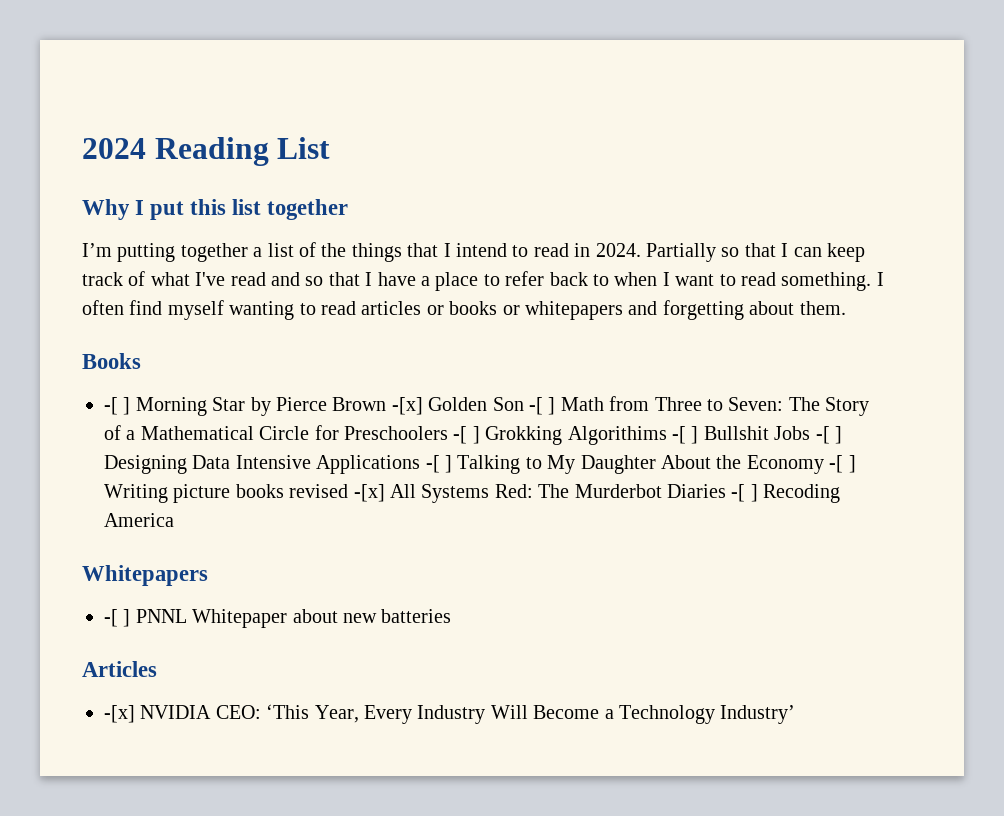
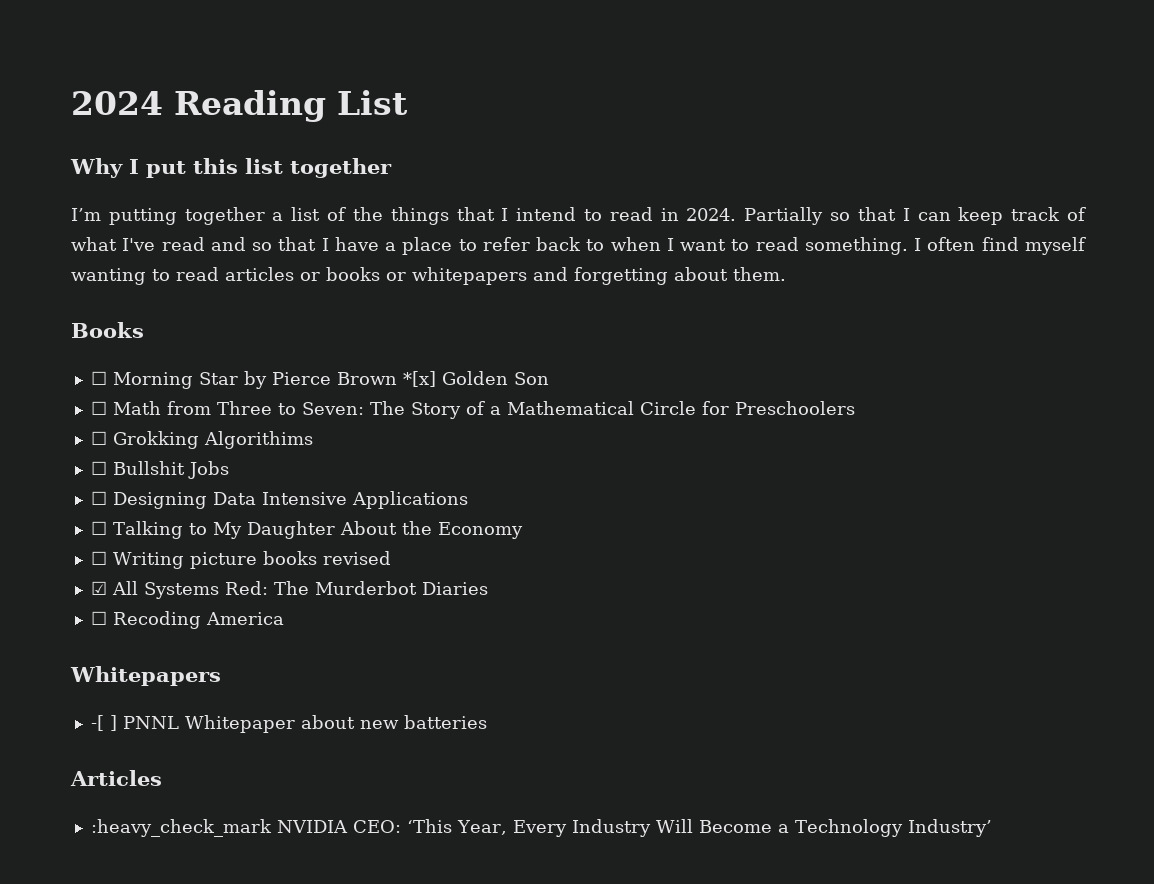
[104,397,131,415] -[ ] -> [90,371,107,385] ☐
[391,397,423,415] -[x] -> [402,371,436,387] *[x]
[528,397,556,415] -[ ] -> [90,401,107,415] // ☐
[453,426,480,444] -[ ] -> [90,431,107,445] // ☐
[671,426,699,444] -[ ] -> [90,461,107,475] // ☐
[815,426,842,444] -[ ] -> [90,491,107,505] // ☐
[425,455,452,473] -[ ] -> [90,521,107,535] // ☐
[829,455,856,473] -[ ] -> [90,551,107,565] // ☐
[353,484,385,502] -[x] -> [90,581,107,595] // ☑
[731,484,758,502] -[ ] -> [90,611,107,625] // ☐
[104,705,135,723] -[x] -> [90,819,272,837] :heavy_check_mark

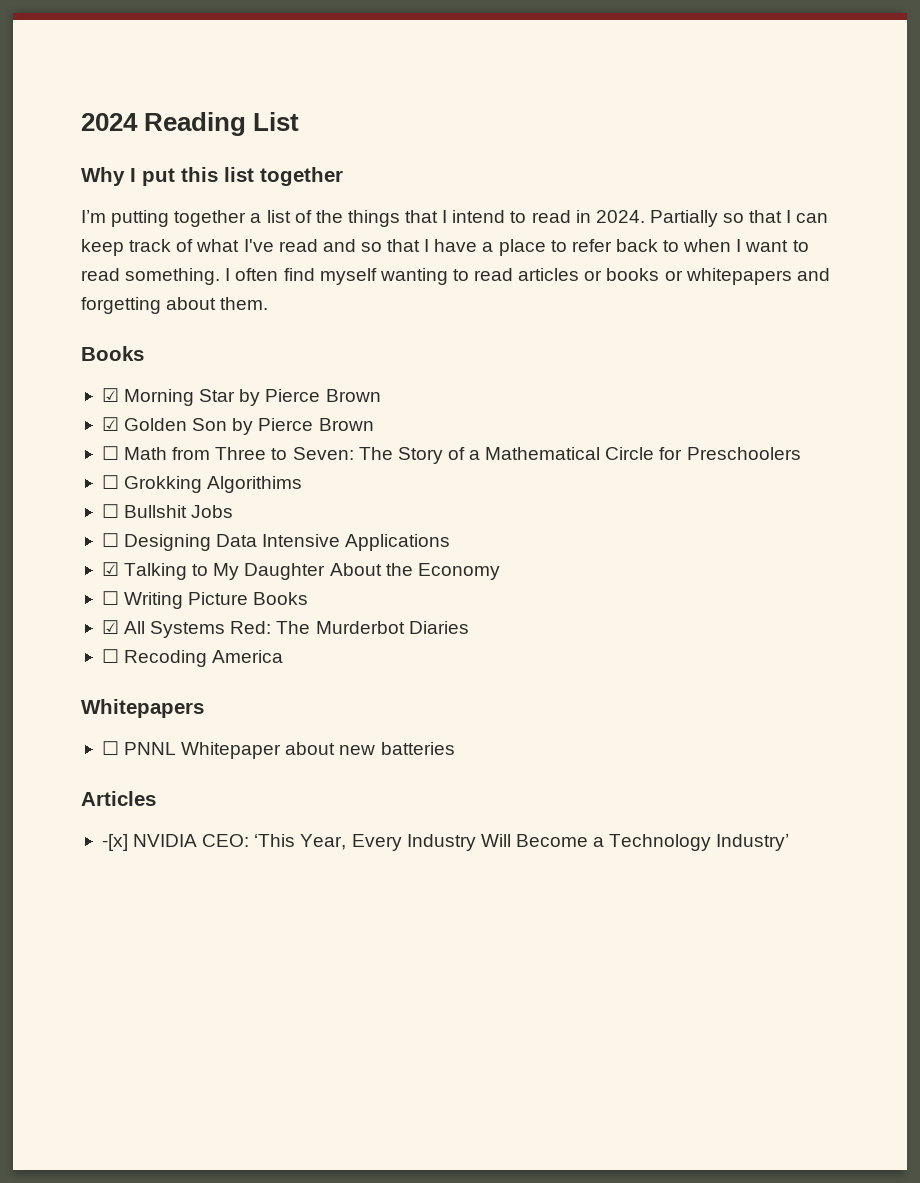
[90,371,107,385] ☐ -> [101,388,119,402] ☑
[402,371,436,387] *[x] -> [101,417,119,431] // ☑
(549, 378) none -> [232,418,374,435] by Pierce Brown
[90,521,107,535] ☐ -> [101,562,119,576] ☑
[189,551,391,569] picture books revised -> [188,592,309,605] Picture Books
[90,715,117,731] -[ ] -> [101,741,119,755] ☐
[90,819,272,837] :heavy_check_mark -> [101,834,128,851] -[x]

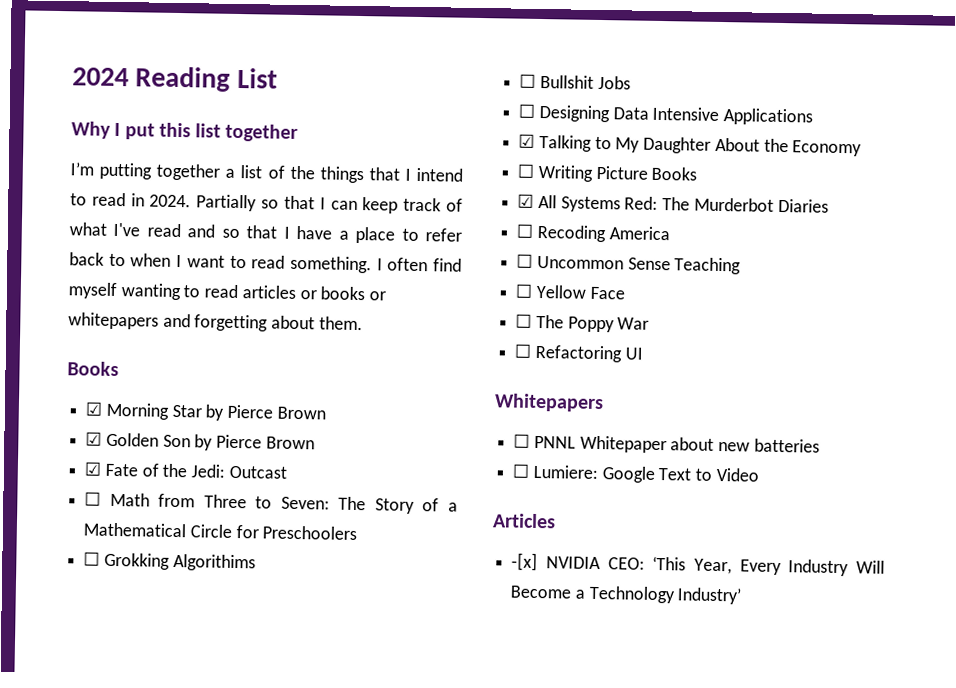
(374, 424) none -> [84,461,287,479] // ☑ Fate of the Jedi: Outcast
(284, 656) none -> [516,253,742,275] [515,283,625,300] [515,313,650,333] [514,343,643,363] // ☐ Uncommon Sense Teaching // ☐ Yellow Face // ☐ The Poppy War // ☐ Refactoring UI
(455, 748) none -> [512,463,759,483] // ☐ Lumiere: Google Text to Video

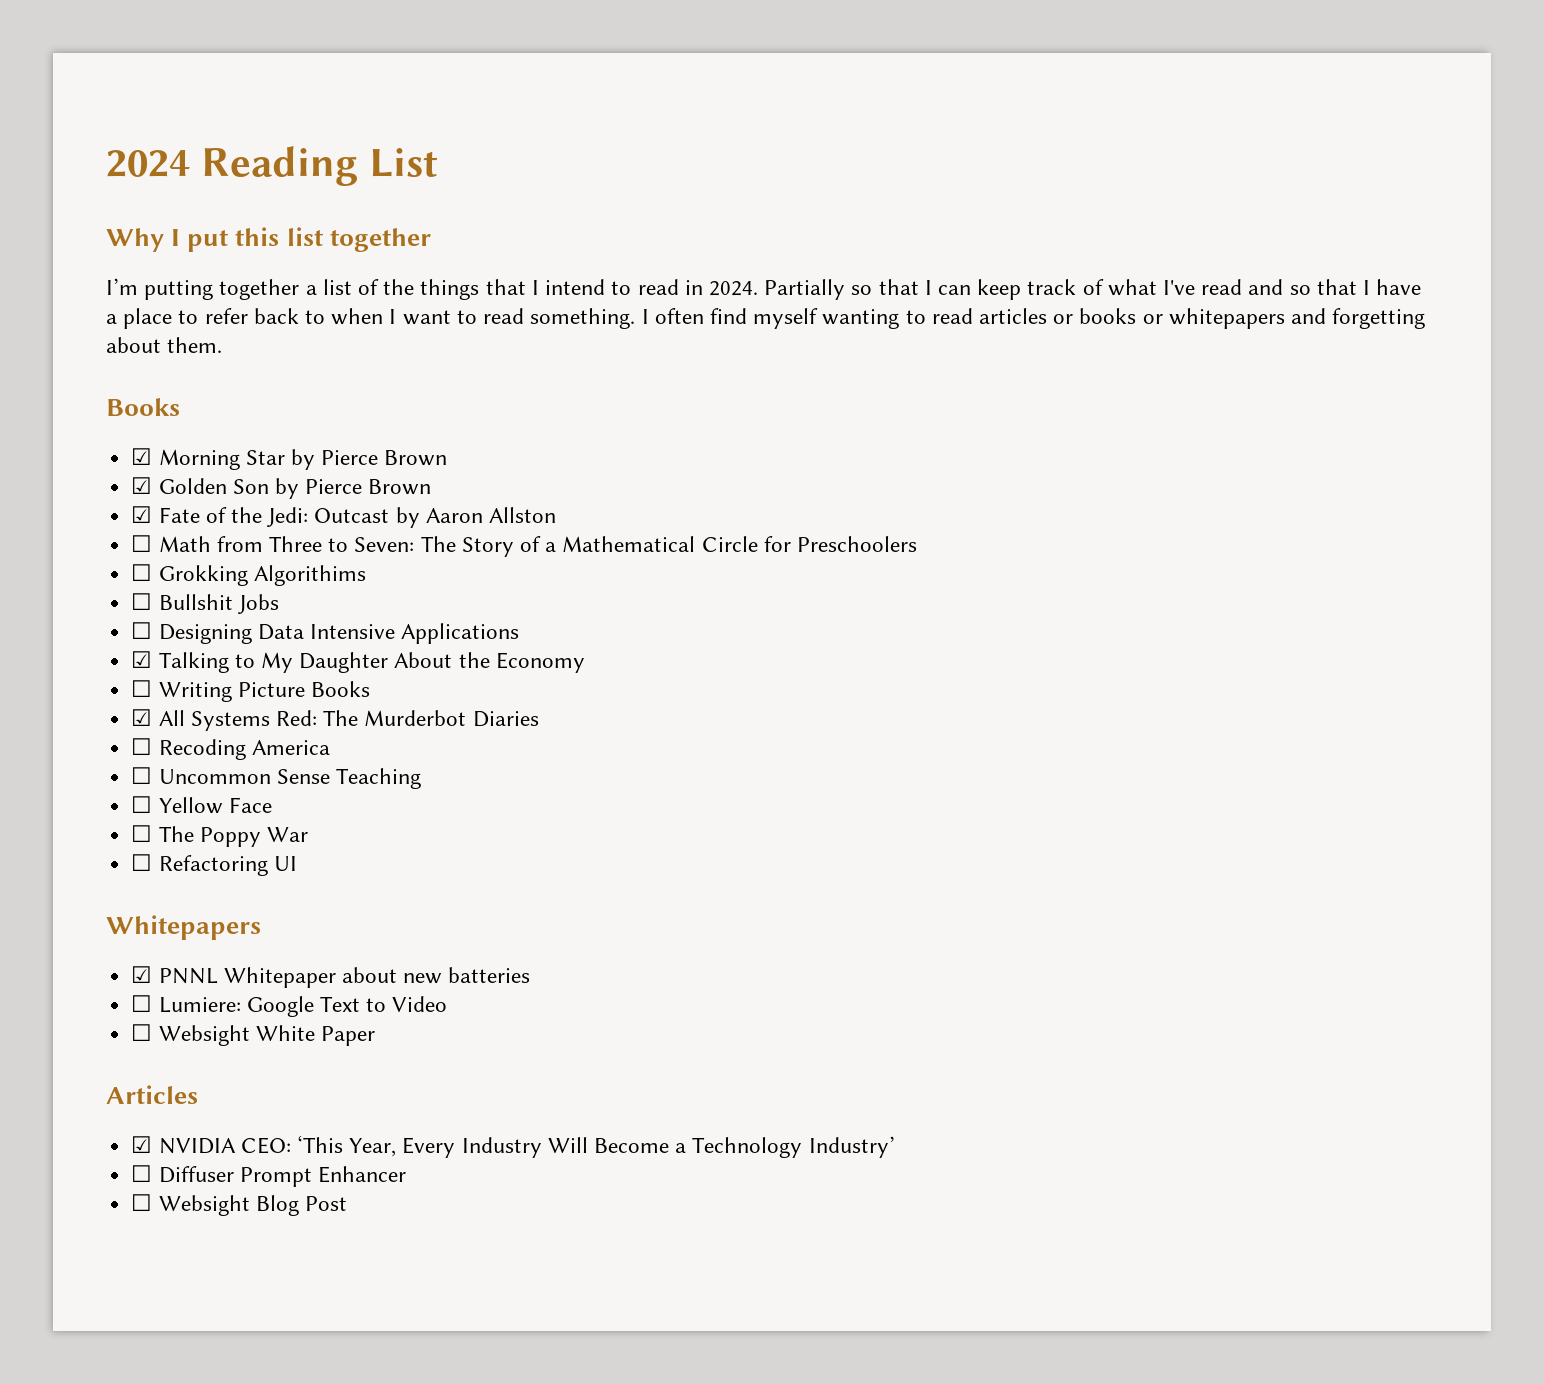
(287, 472) none -> [395,507,556,528] by Aaron Allston
[513,433,531,448] ☐ -> [131,966,153,983] ☑
(759, 474) none -> [131,1024,375,1046] // ☐ Websight White Paper
[511,552,539,572] -[x] -> [131,1136,153,1153] ☑
(742, 596) none -> [131,1165,406,1187] [131,1194,347,1216] // ☐ Diffuser Prompt Enhancer // ☐ Websight Blog Post

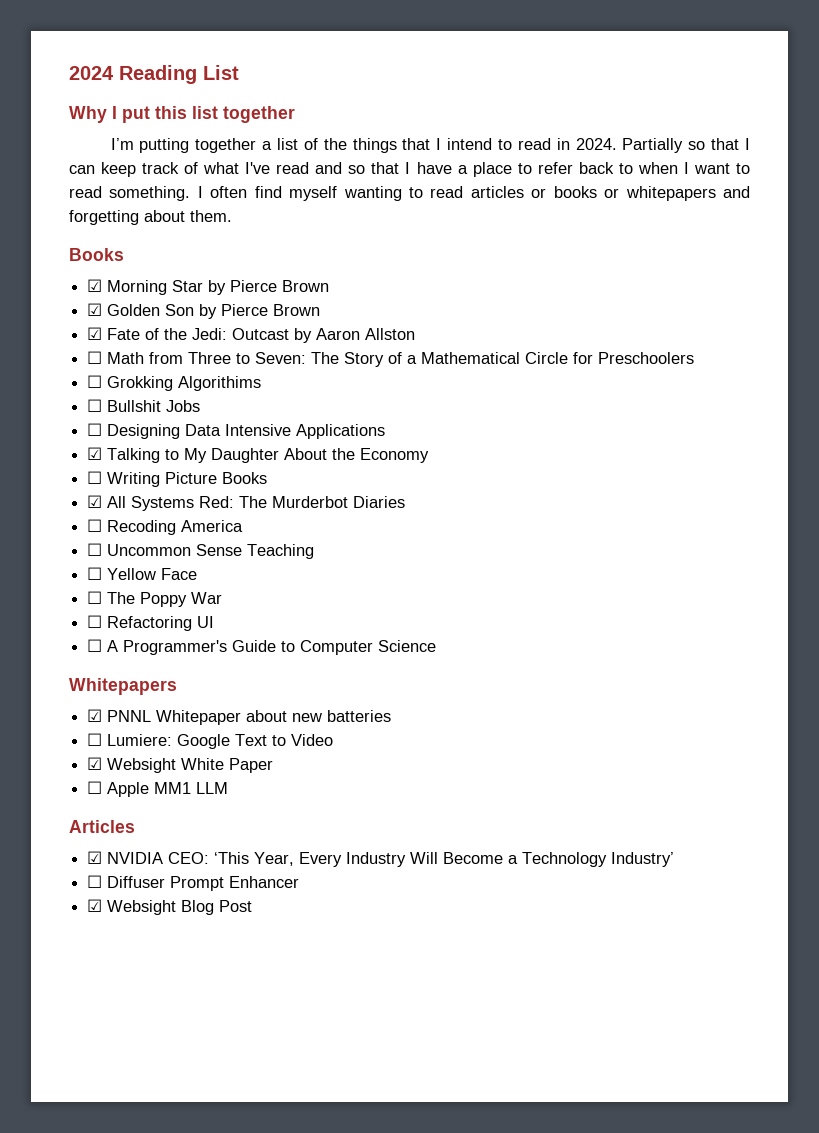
(297, 863) none -> [87,639,437,655] // ☐ A Programmer's Guide to Computer Science
[131,1024,153,1041] ☐ -> [87,757,103,770] ☑
(375, 1036) none -> [87,781,229,797] // ☐ Apple MM1 LLM
[131,1194,153,1211] ☐ -> [87,899,103,912] ☑

